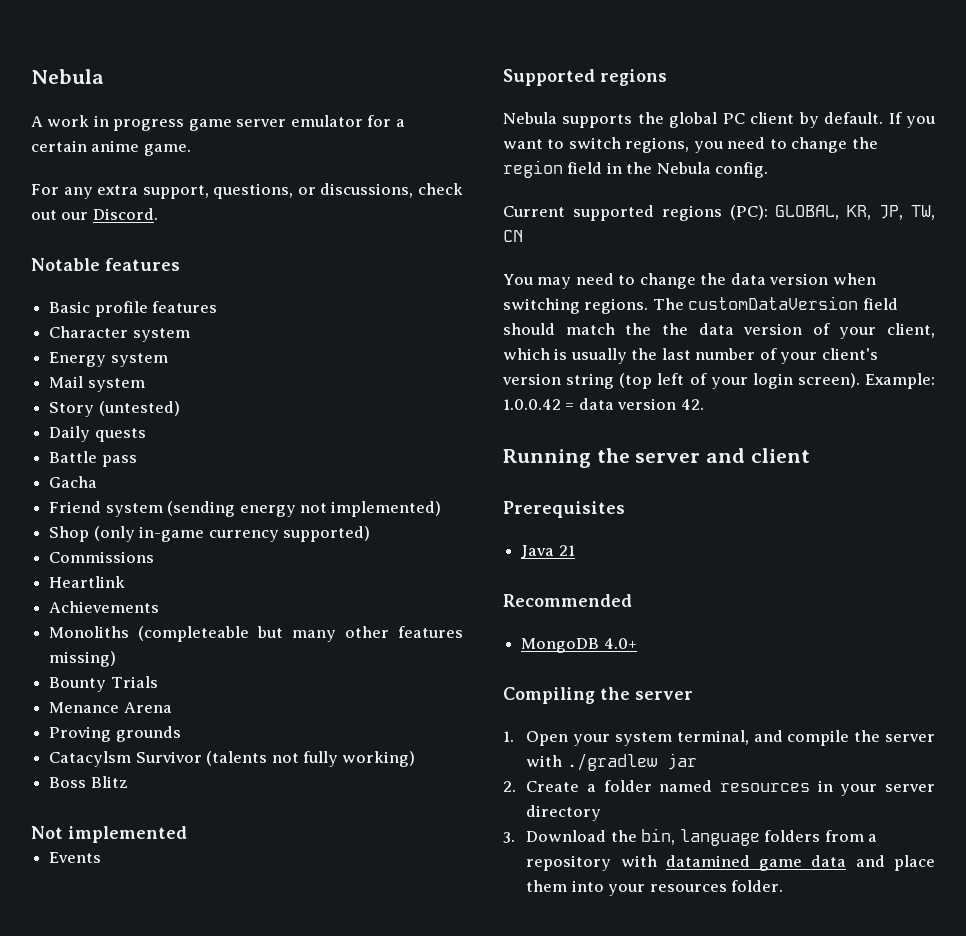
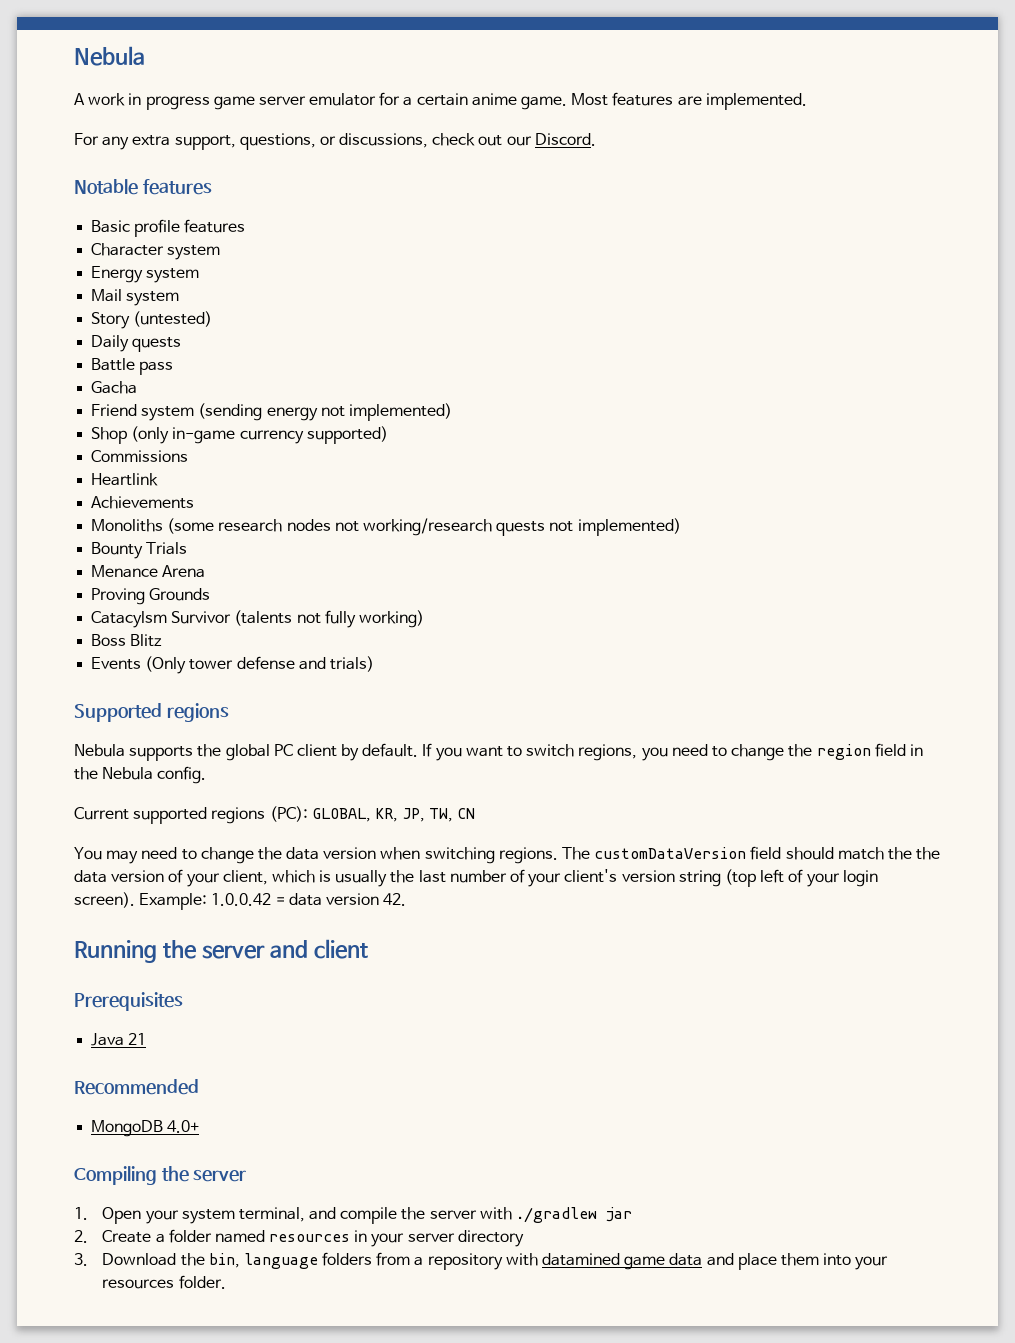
(191, 150) none -> [571,92,807,110] Most features are implemented.
[138,626,464,642] [49,651,117,667] (completeable but many other features missing) -> [167,518,681,536] (some research nodes not working/research quests not implemented)
[115,726,181,742] grounds -> [149,588,211,601] Grounds
[31,826,187,843] // Not implemented -> (163, 640) none
(102, 857) none -> [145,656,374,674] (Only tower defense and trials)

